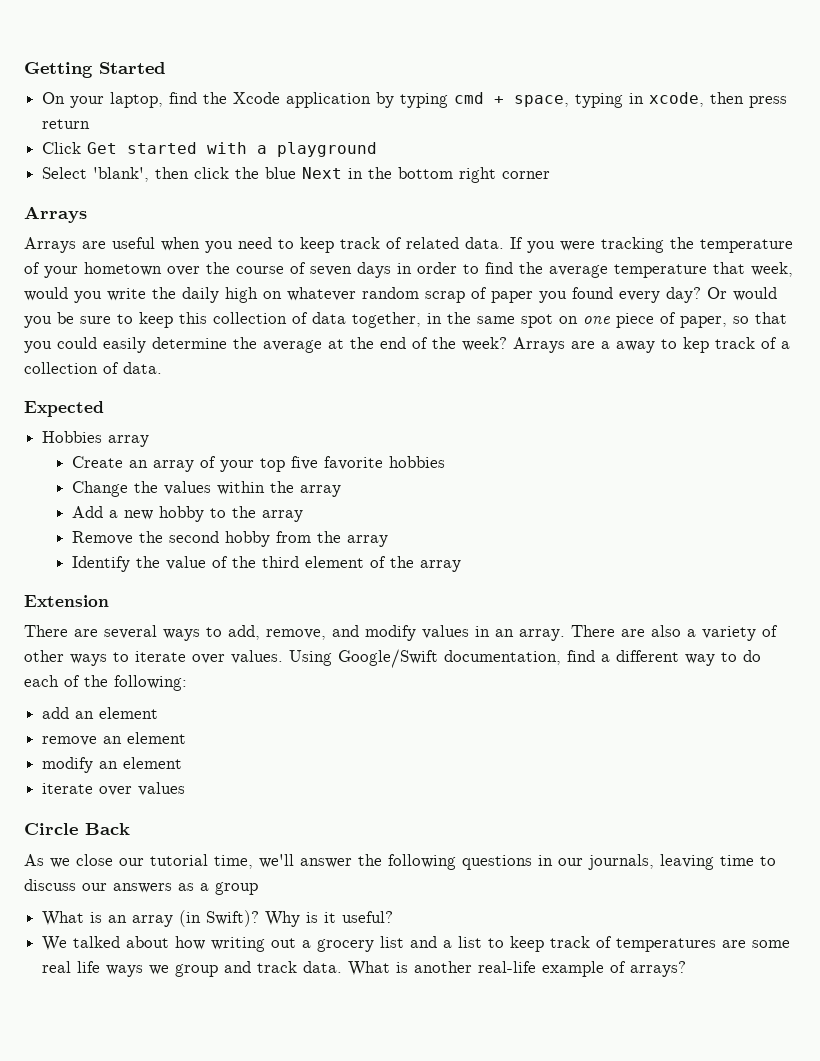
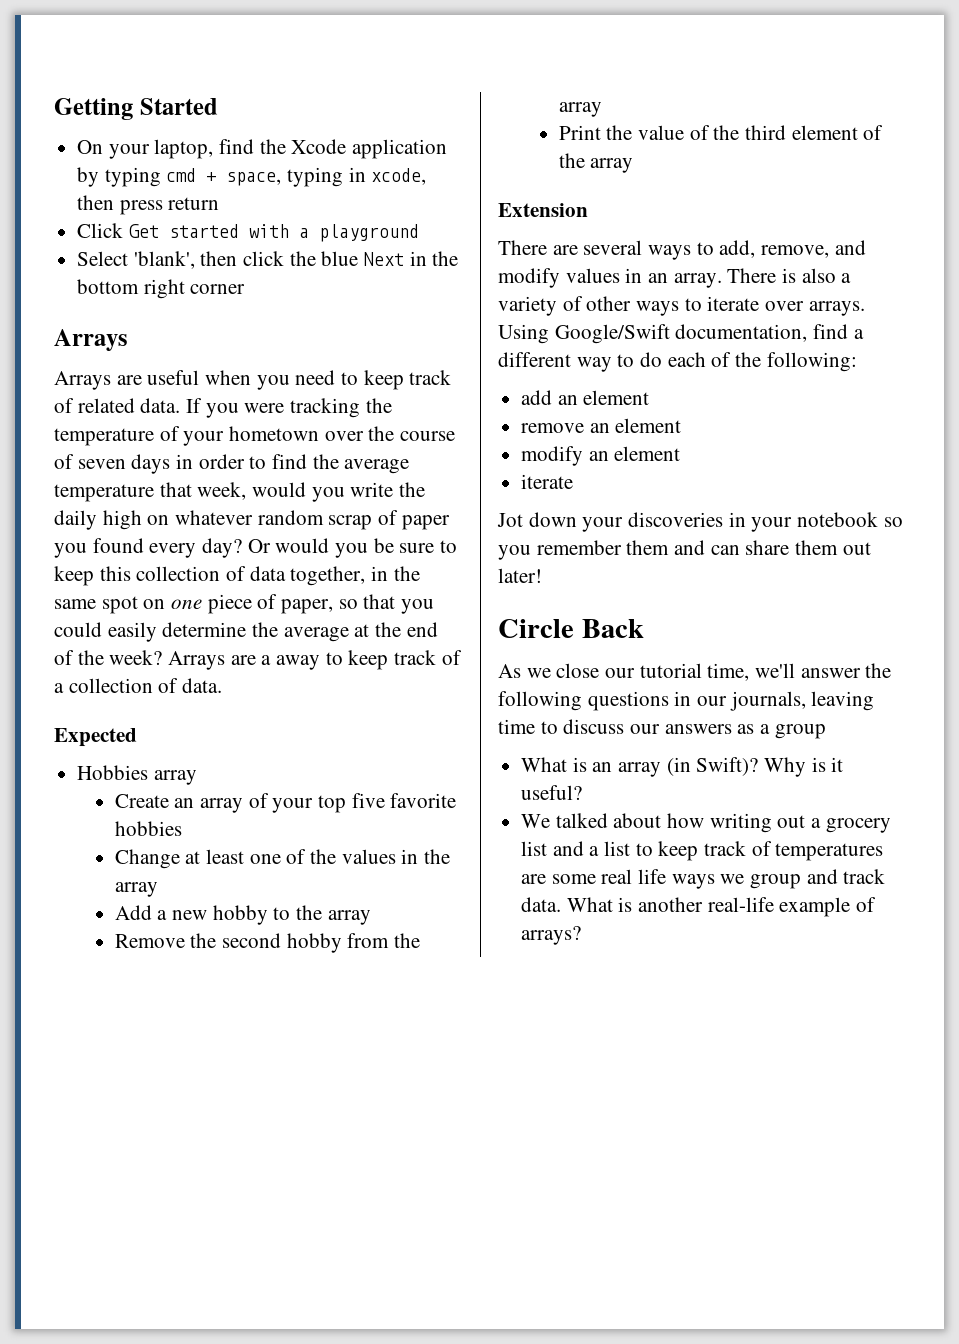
[683,337,709,353] kep -> [348,650,389,670] keep
(128, 489) none -> [185,849,307,864] at least one of
[216,481,265,495] within -> [401,849,419,864] in
[71,556,130,572] Identify -> [558,125,601,140] Print
[621,629,645,637] are -> [782,268,797,283] is
[231,650,283,664] values. -> [808,301,865,316] arrays.
[99,782,186,796] over values -> [497,512,903,532] [498,540,871,560] [498,568,542,583] // Jot down your discoveries in your notebook so you remember them and can share them out later!

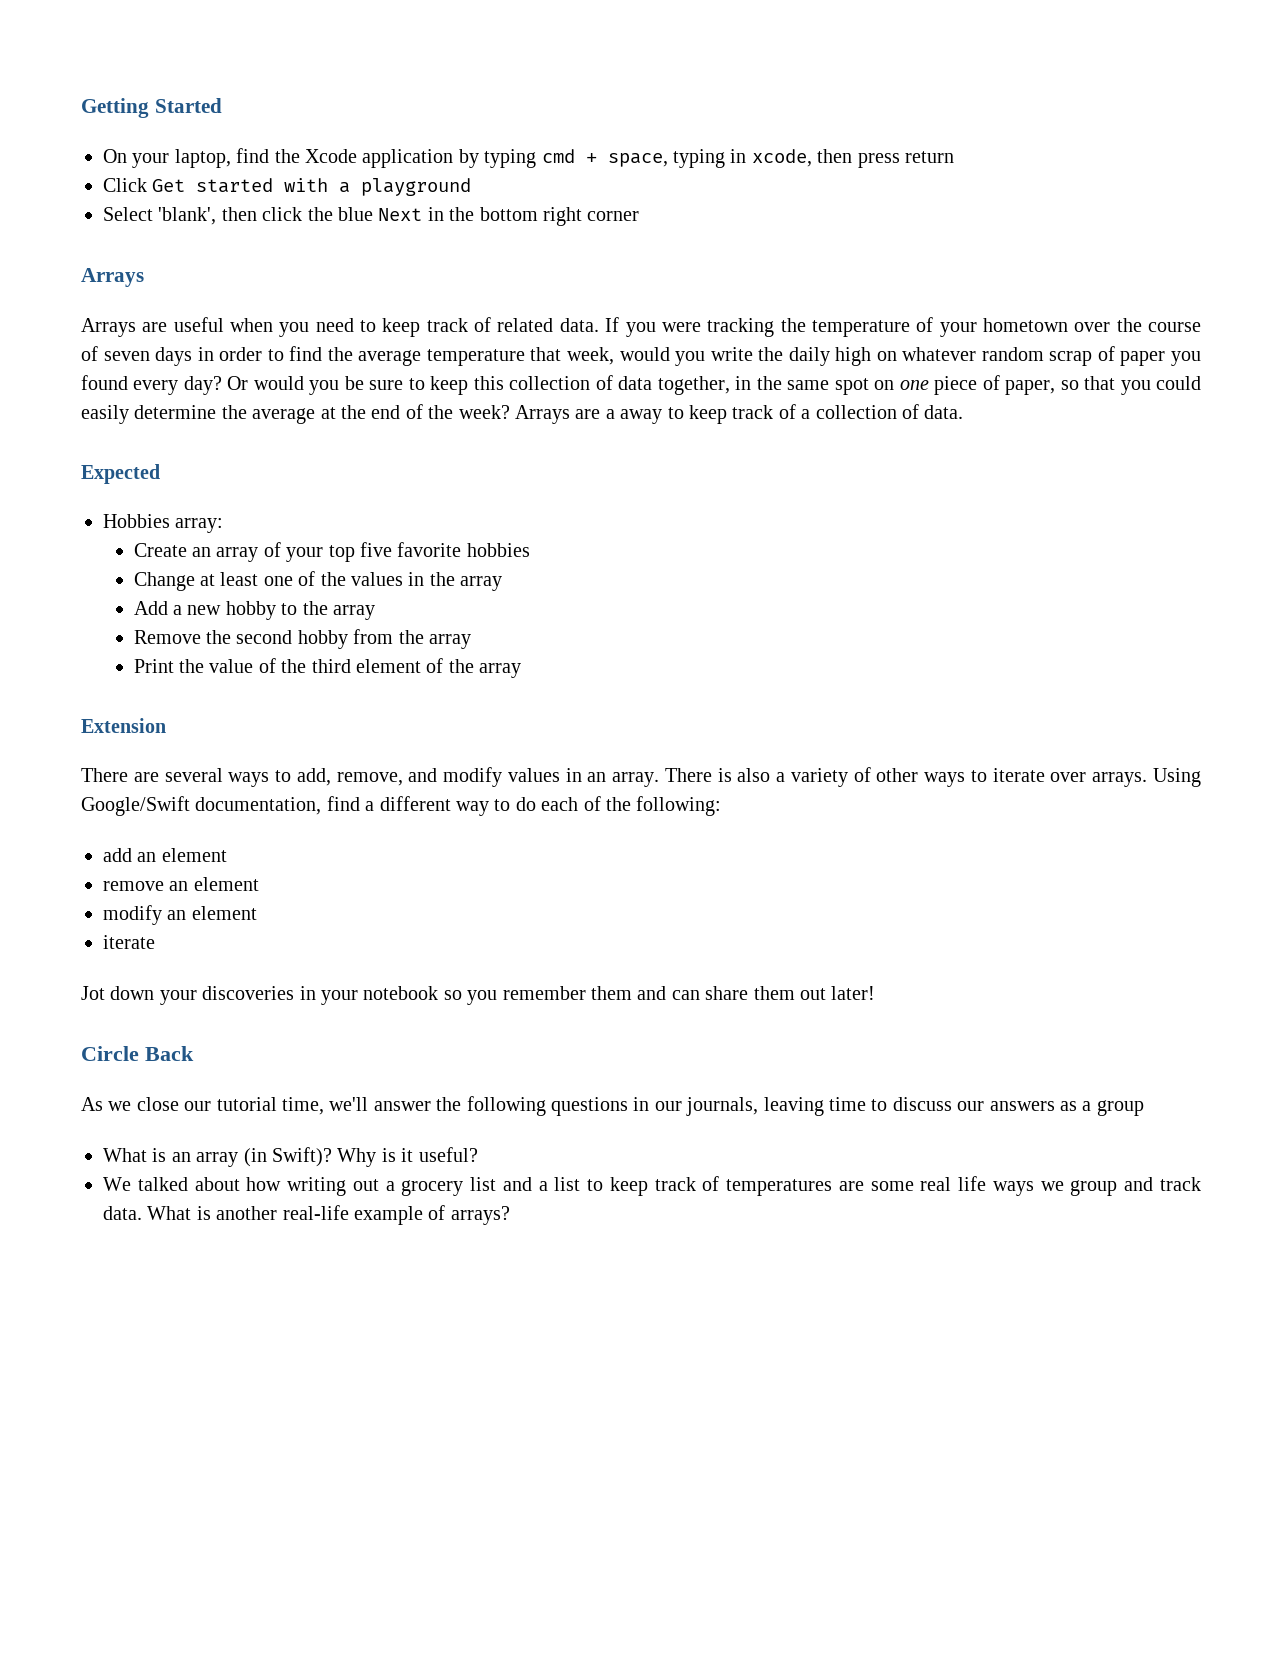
[153,770,197,785] array -> [175,518,224,533] array:

